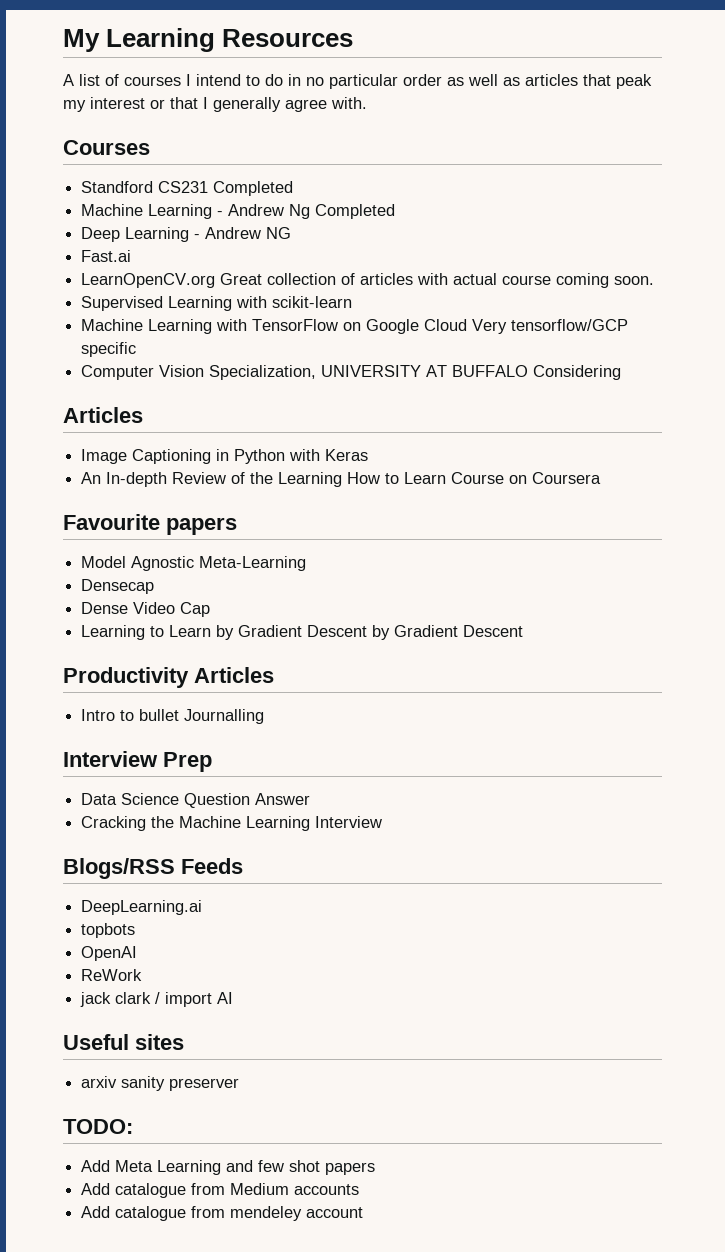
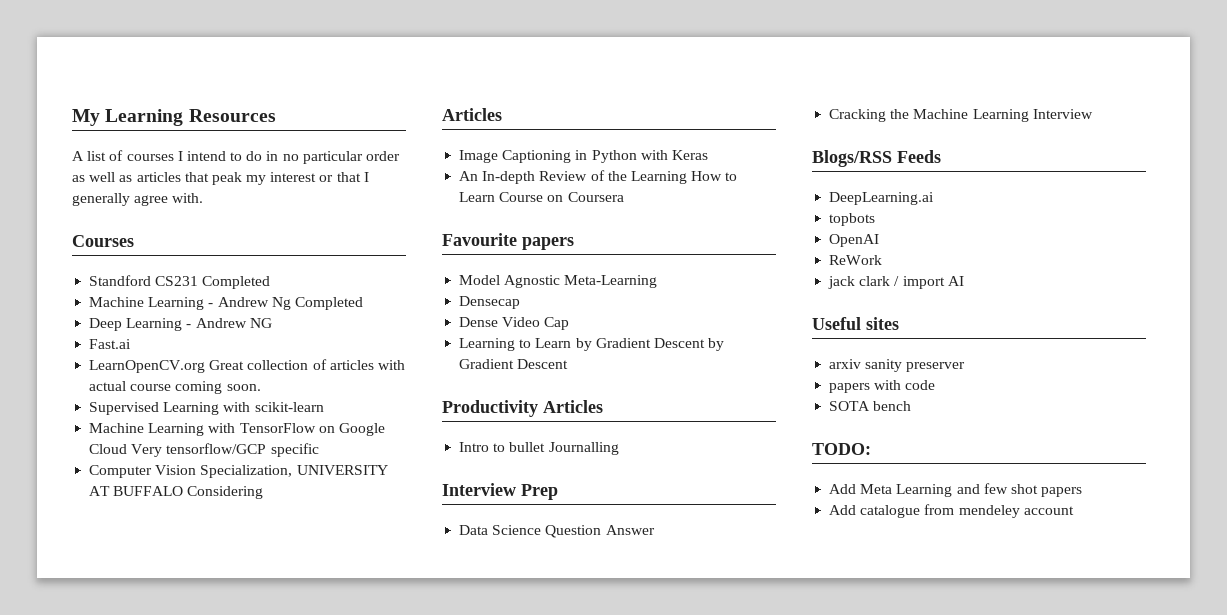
(240, 1084) none -> [829,380,936,393] [829,401,912,411] // papers with code // SOTA bench
[81,1183,360,1198] // Add catalogue from Medium accounts -> (1083, 492) none

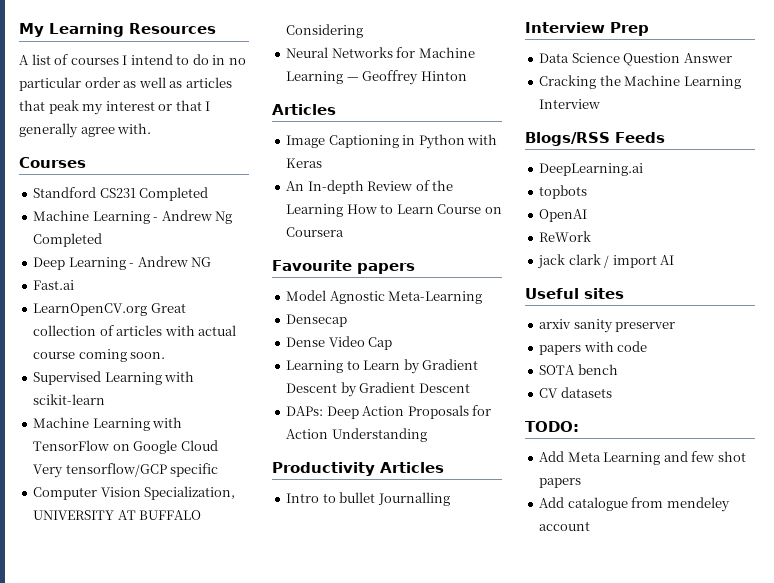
(264, 492) none -> [286,47,475,58] [286,70,467,85] // Neural Networks for Machine Learning — Geoffrey Hinton
(569, 364) none -> [286,405,492,419] [286,428,427,442] // DAPs: Deep Action Proposals for Action Understanding
(912, 406) none -> [539,387,612,398] // CV datasets

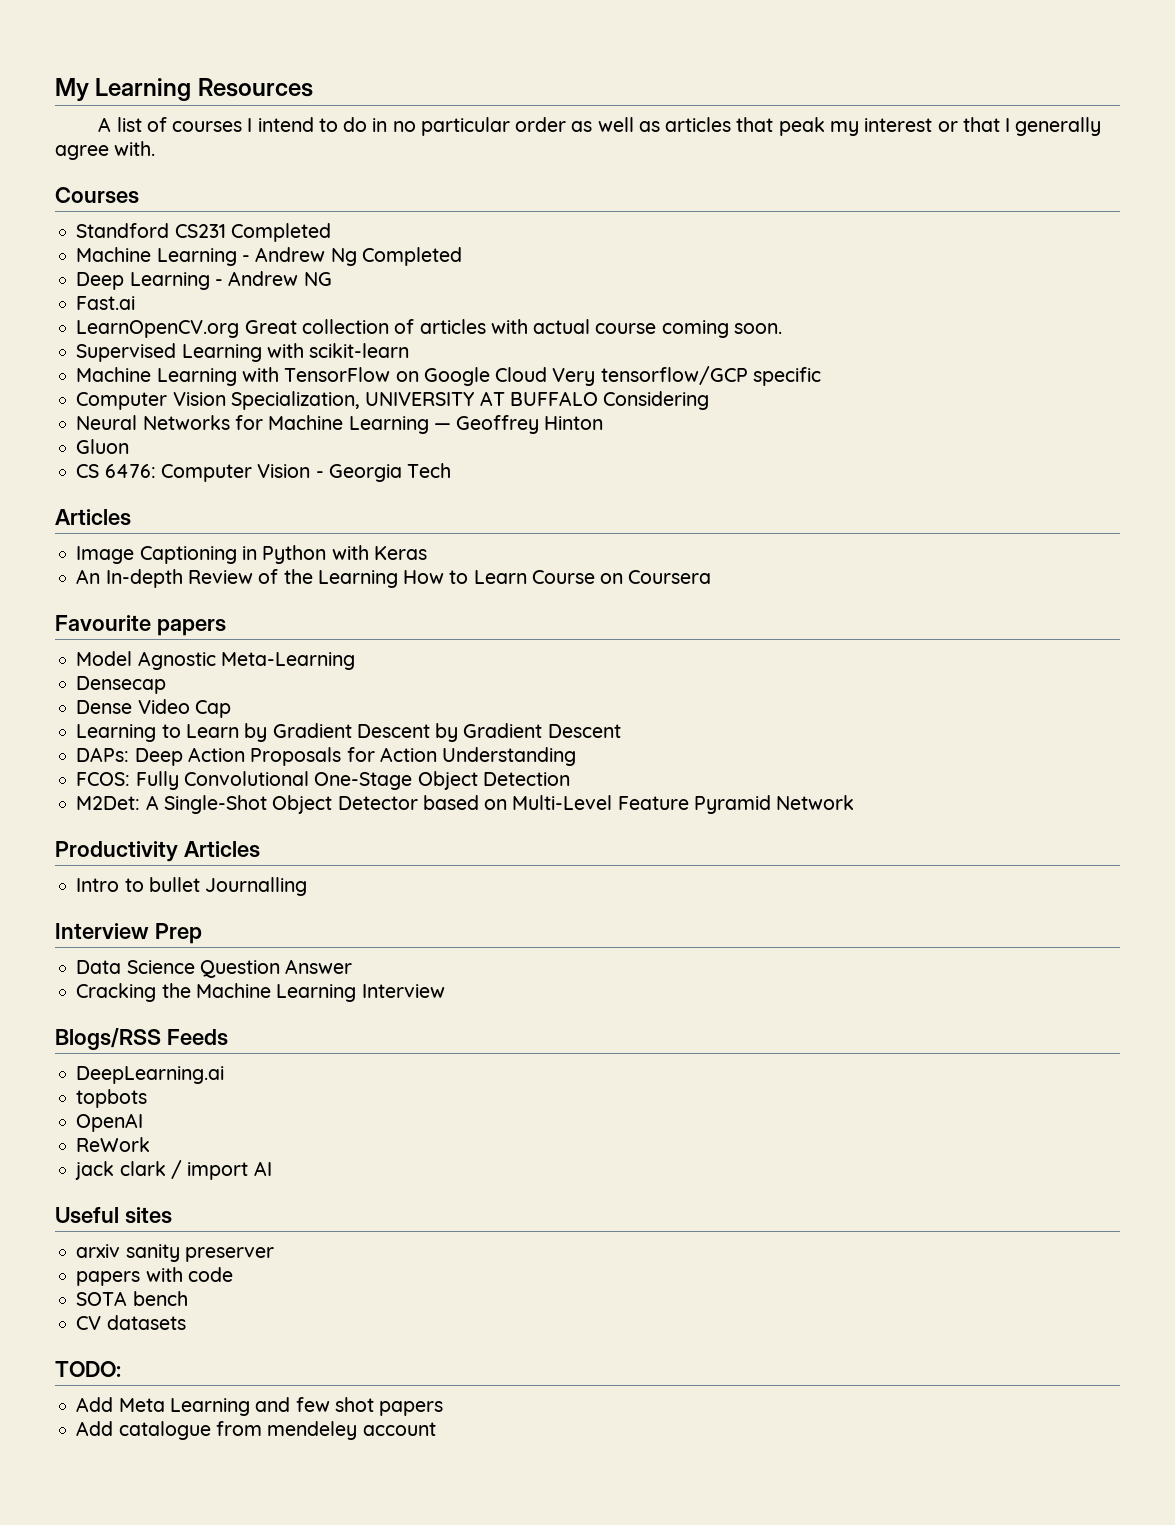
(467, 76) none -> [76,439,130,454] [76,463,452,482] // Gluon // CS 6476: Computer Vision - Georgia Tech
(427, 435) none -> [76,771,570,790] [76,795,855,814] // FCOS: Fully Convolutional One-Stage Object Detection // M2Det: A Single-Shot Object Detector based on Multi-Level Feature Pyramid Network

